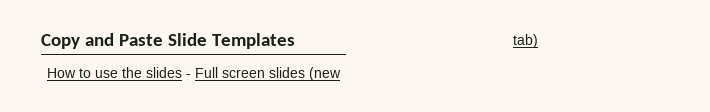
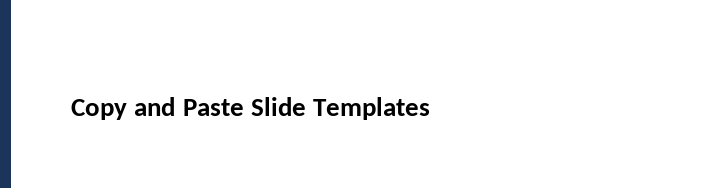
[47,67,341,81] [513,34,538,48] // How to use the slides - Full screen slides (new tab) -> (431, 108) none

